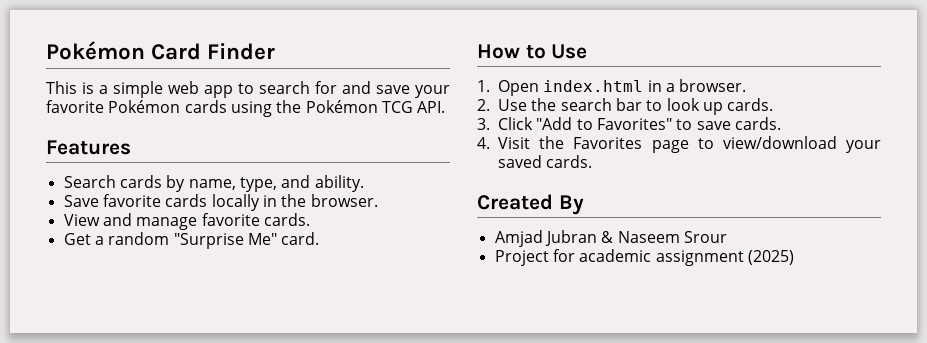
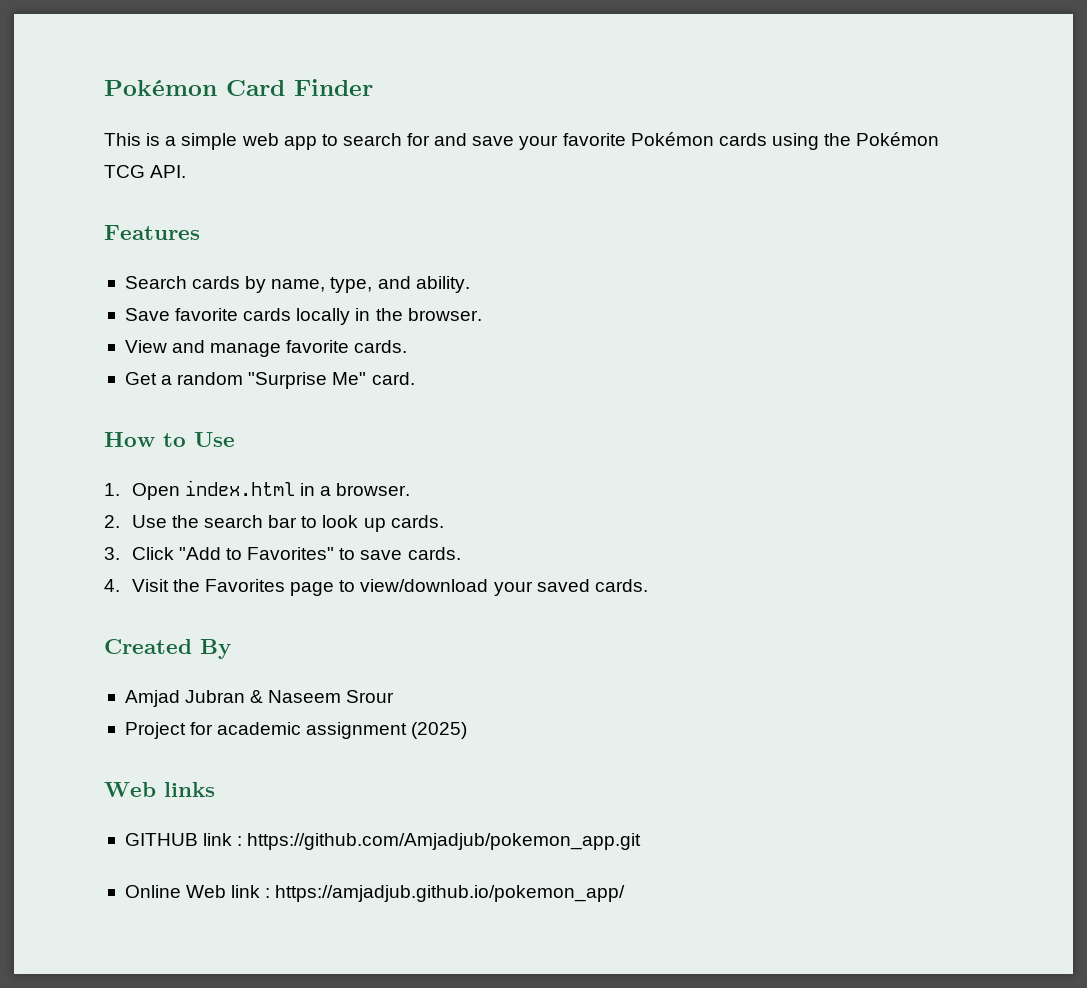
(794, 257) none -> [104,782,215,797] [124,833,642,850] [124,885,626,902] // Web links // GITHUB link : https://github.com/Amjadjub/pokemon_app.git // Online Web link : https://amjadjub.github.io/pokemon_app/

